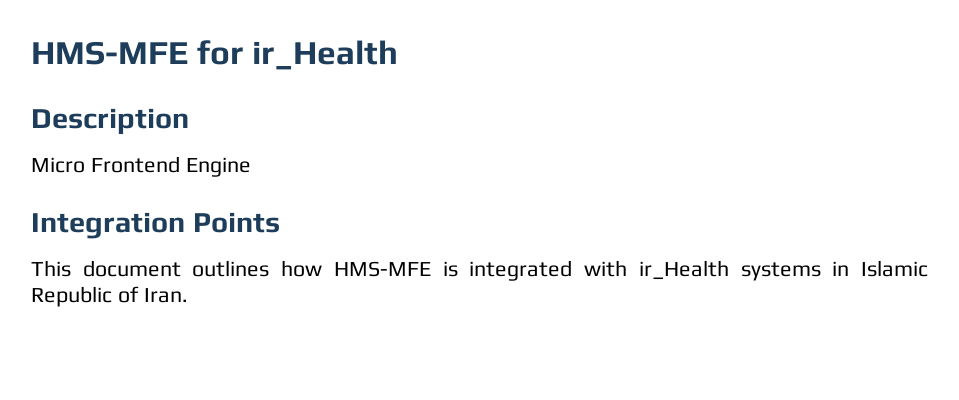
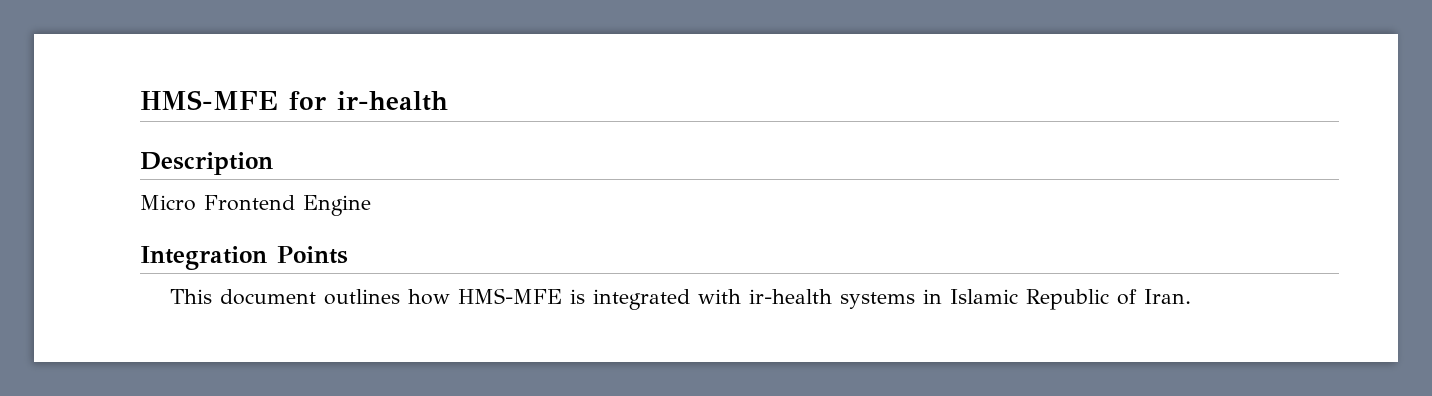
[252,40,399,70] ir_Health -> [337,91,448,111] ir-health
[638,260,729,280] ir_Health -> [748,289,832,304] ir-health

